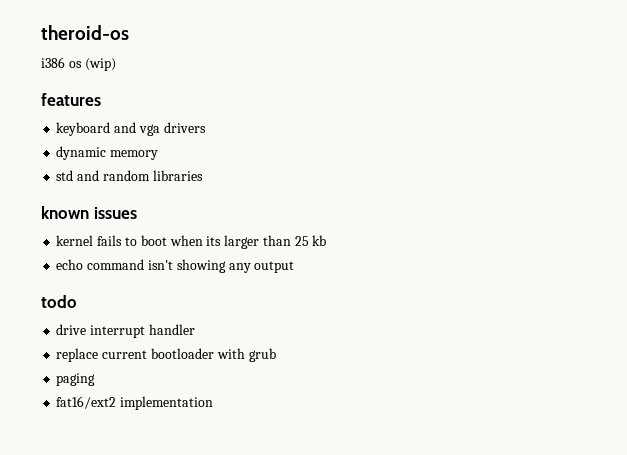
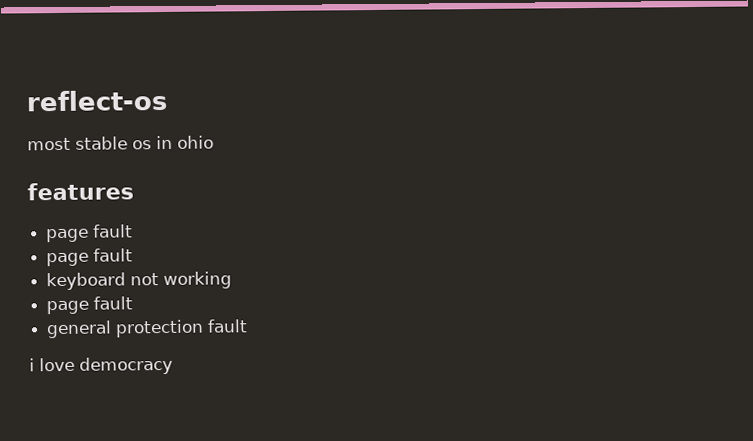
[41,25,129,40] [41,57,116,71] [41,93,101,106] [56,122,206,136] [56,146,159,160] [56,170,203,181] [41,206,137,219] [56,235,327,249] [56,259,295,273] [41,295,77,308] [56,324,195,338] [56,348,276,362] [56,373,96,386] [56,396,214,410] theroid-os // i386 os (wip) // features // keyboard and vga drivers // dynamic memory // std and random libraries // known issues // kernel fails to boot when its larger than 25 kb // echo command isn't showing any output // todo // drive interrupt handler // replace current bootloader with grub // paging // fat16/ext2 implementation -> [26,89,167,112] [27,135,214,151] [27,182,134,201] [46,224,134,243] [46,248,134,267] [46,271,233,291] [46,296,134,315] [46,319,249,339] [29,356,173,375] reflect-os // most stable os in ohio // features // page fault // page fault // keyboard not working // page fault // general protection fault // i love democracy

